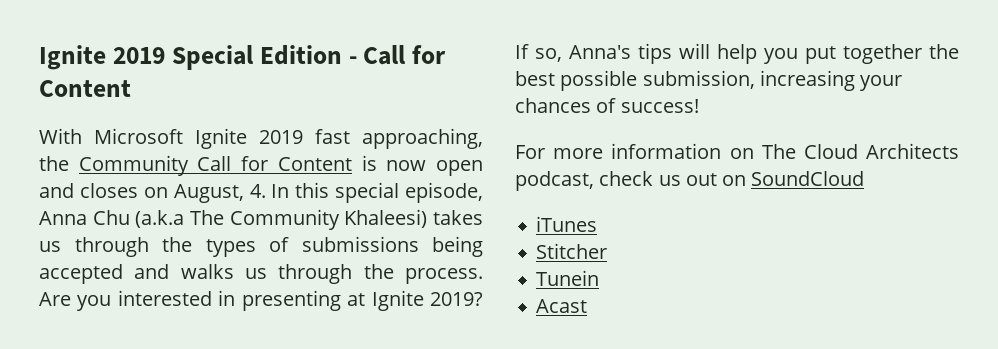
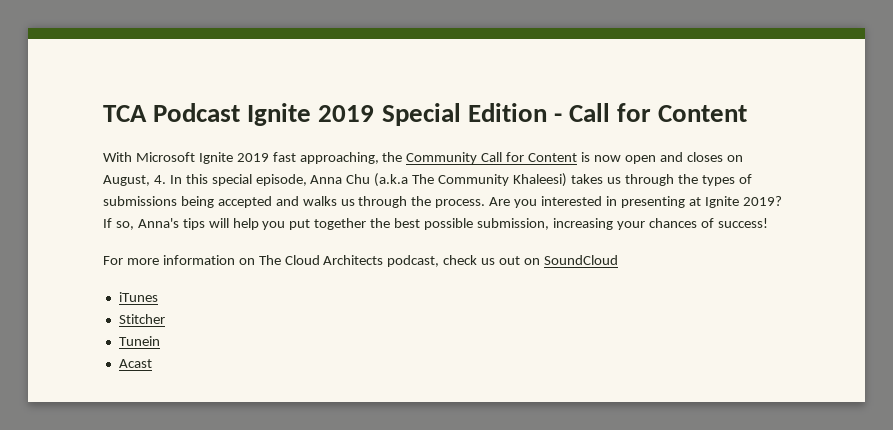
(39, 57) none -> [103,103,241,122] TCA Podcast

